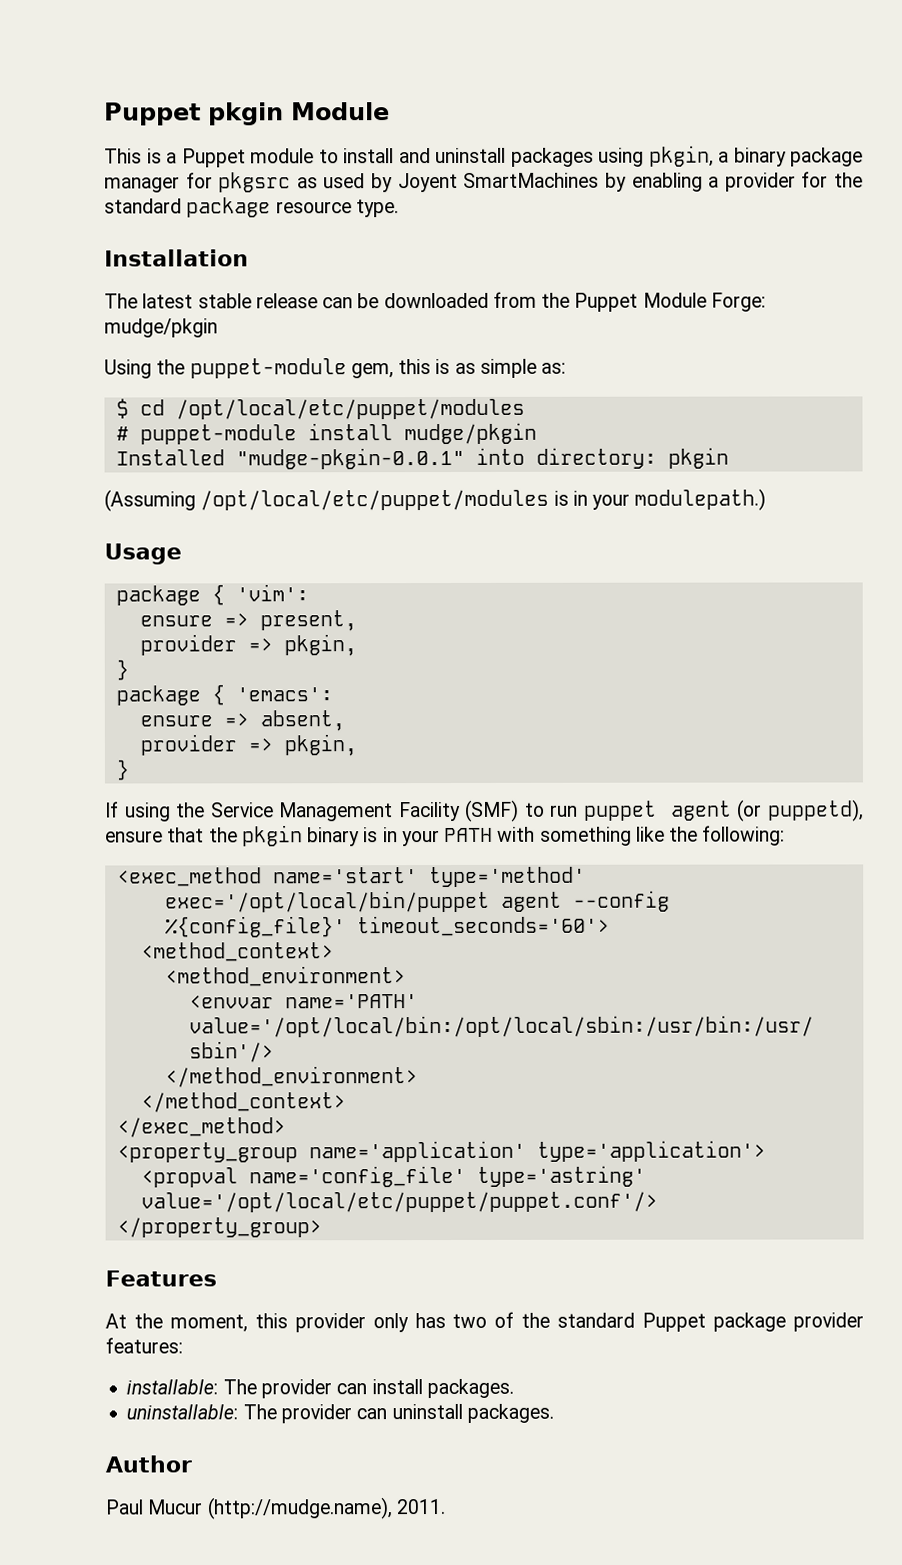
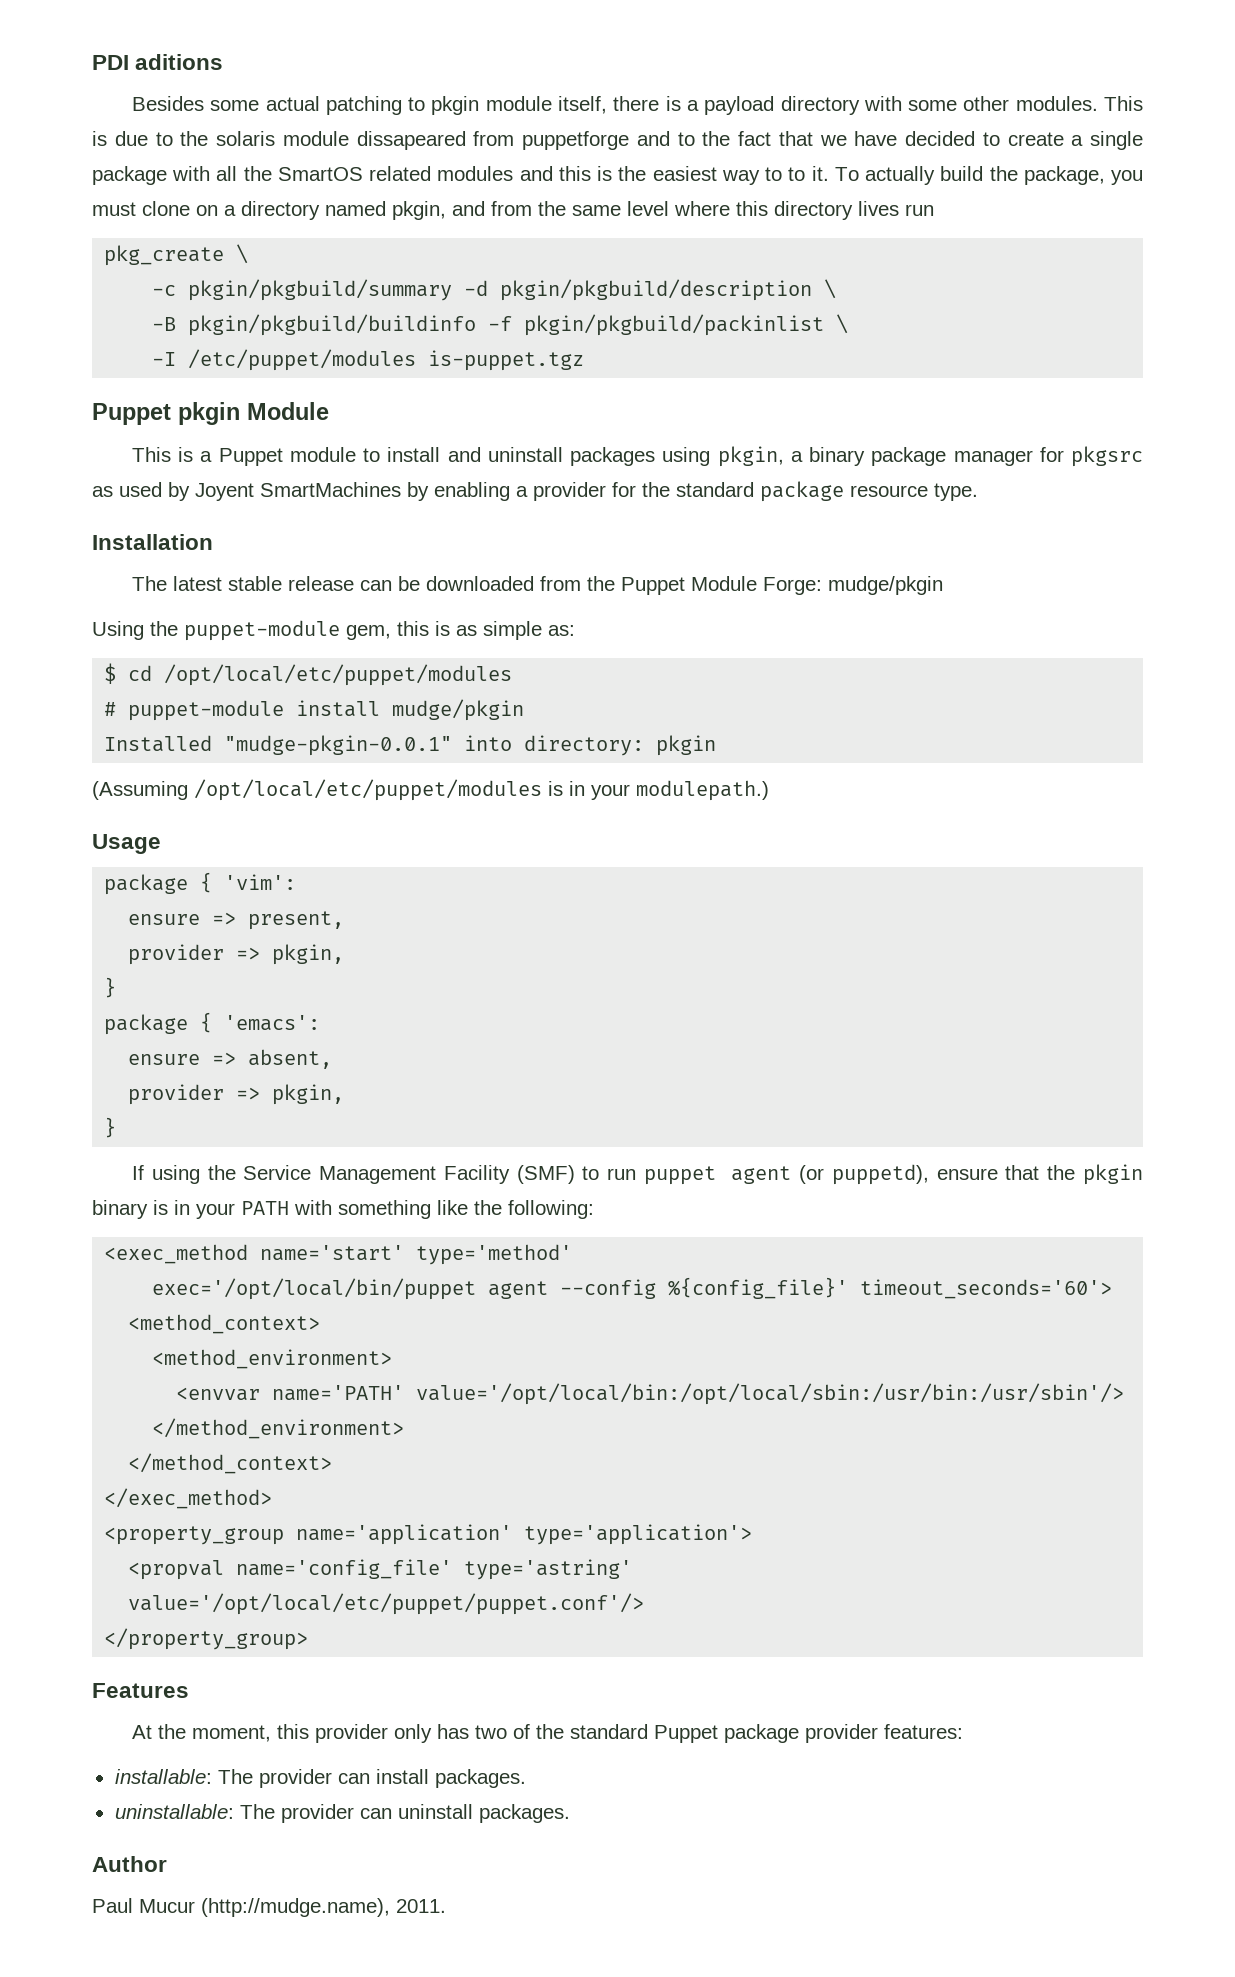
(104, 114) none -> [92,54,224,70] [131,96,1143,115] [92,131,1143,150] [92,166,1143,185] [92,201,934,220] [104,244,249,266] [152,279,837,301] [152,314,849,336] [152,349,585,371] PDI aditions // Besides some actual patching to pkgin module itself, there is a payload directory with some other modules. This is due to the solaris module dissapeared from puppetforge and to the fact that we have decided to create a single package with all the SmartOS related modules and this is the easiest way to to it. To actually build the package, you must clone on a directory named pkgin, and from the same level where this directory lives run // pkg_create \ // -c pkgin/pkgbuild/summary -d pkgin/pkgbuild/description \ // -B pkgin/pkgbuild/buildinfo -f pkgin/pkgbuild/packinlist \ // -I /etc/puppet/modules is-puppet.tgz //

